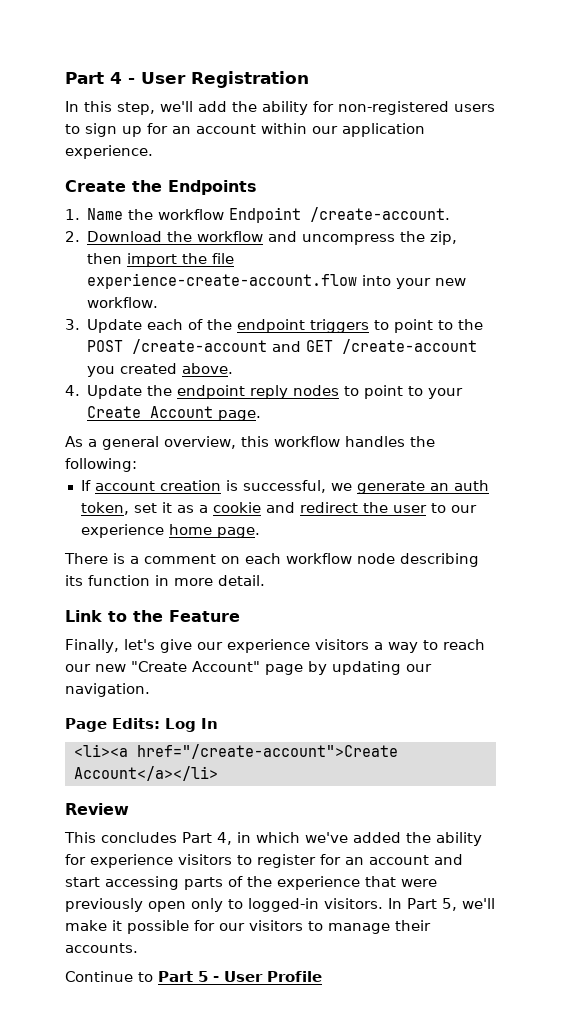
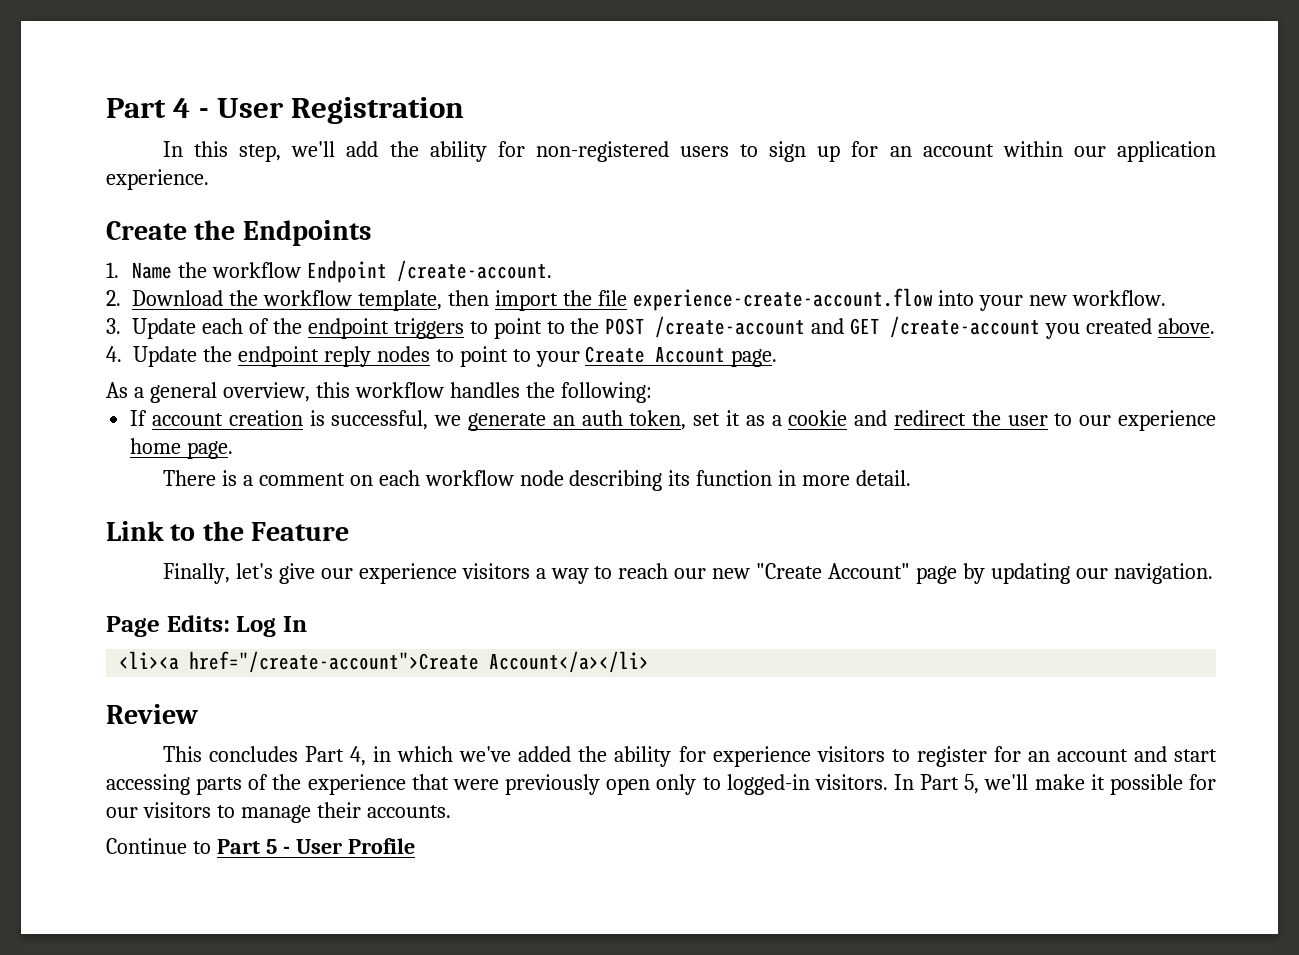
[268,231,458,245] and uncompress the zip, -> [357,290,442,311] template,

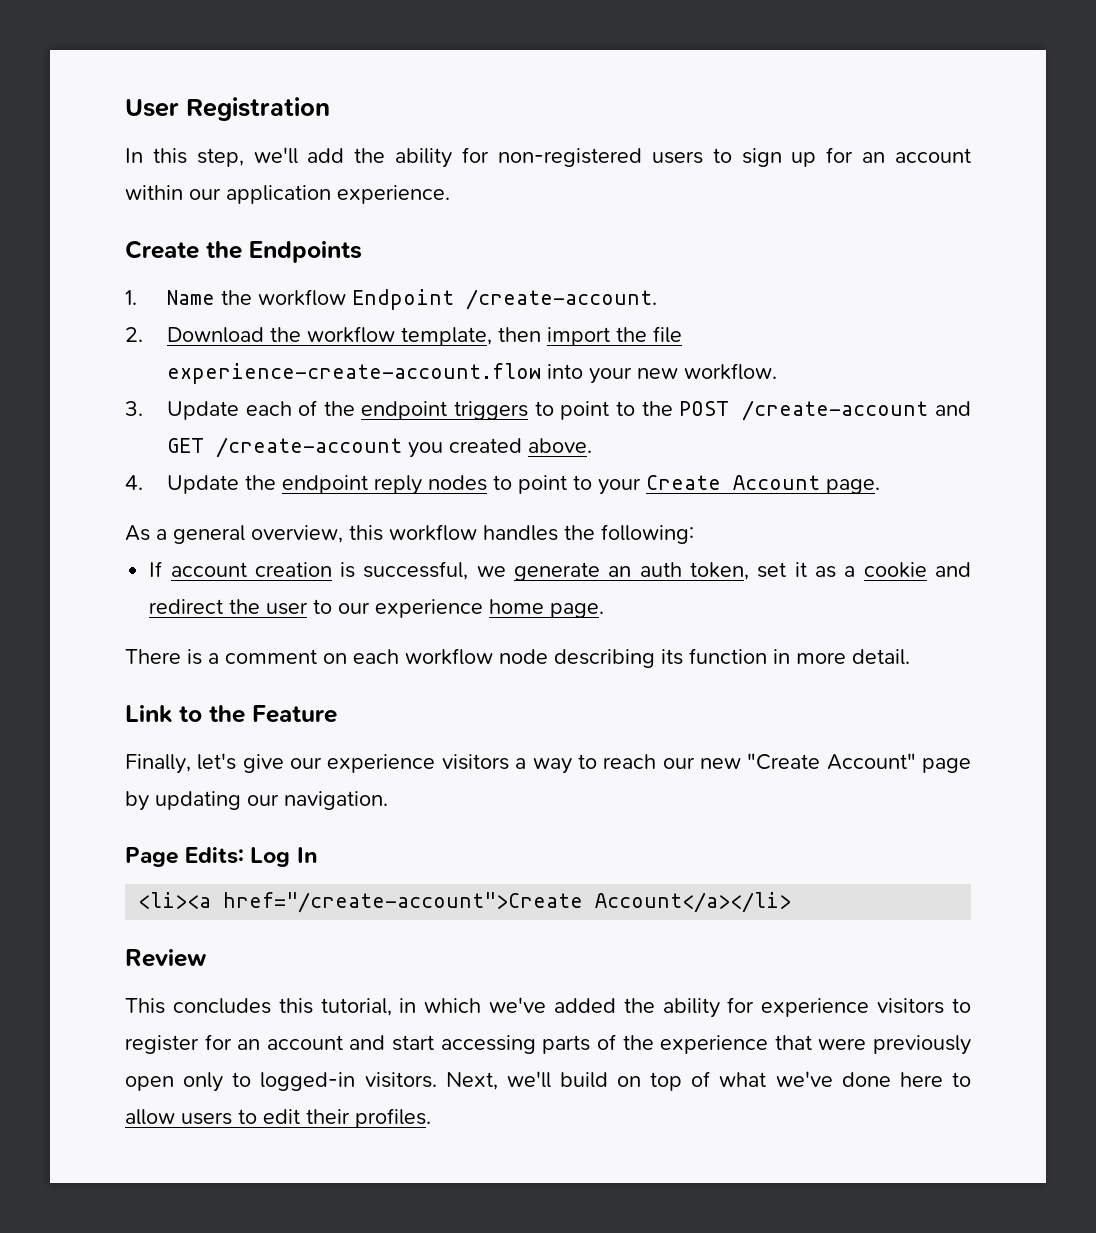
[106,98,209,118] Part 4 - -> (125, 108) none
[305,746,367,766] Part 4, -> [278,998,392,1016] this tutorial,
[893,774,1216,795] [106,802,451,823] [106,838,415,854] In Part 5, we'll make it possible for our visitors to manage their accounts. // Continue to Part 5 - User Profile -> [445,1071,971,1091] [125,1108,431,1128] Next, we'll build on top of what we've done here to allow users to edit their profiles.

